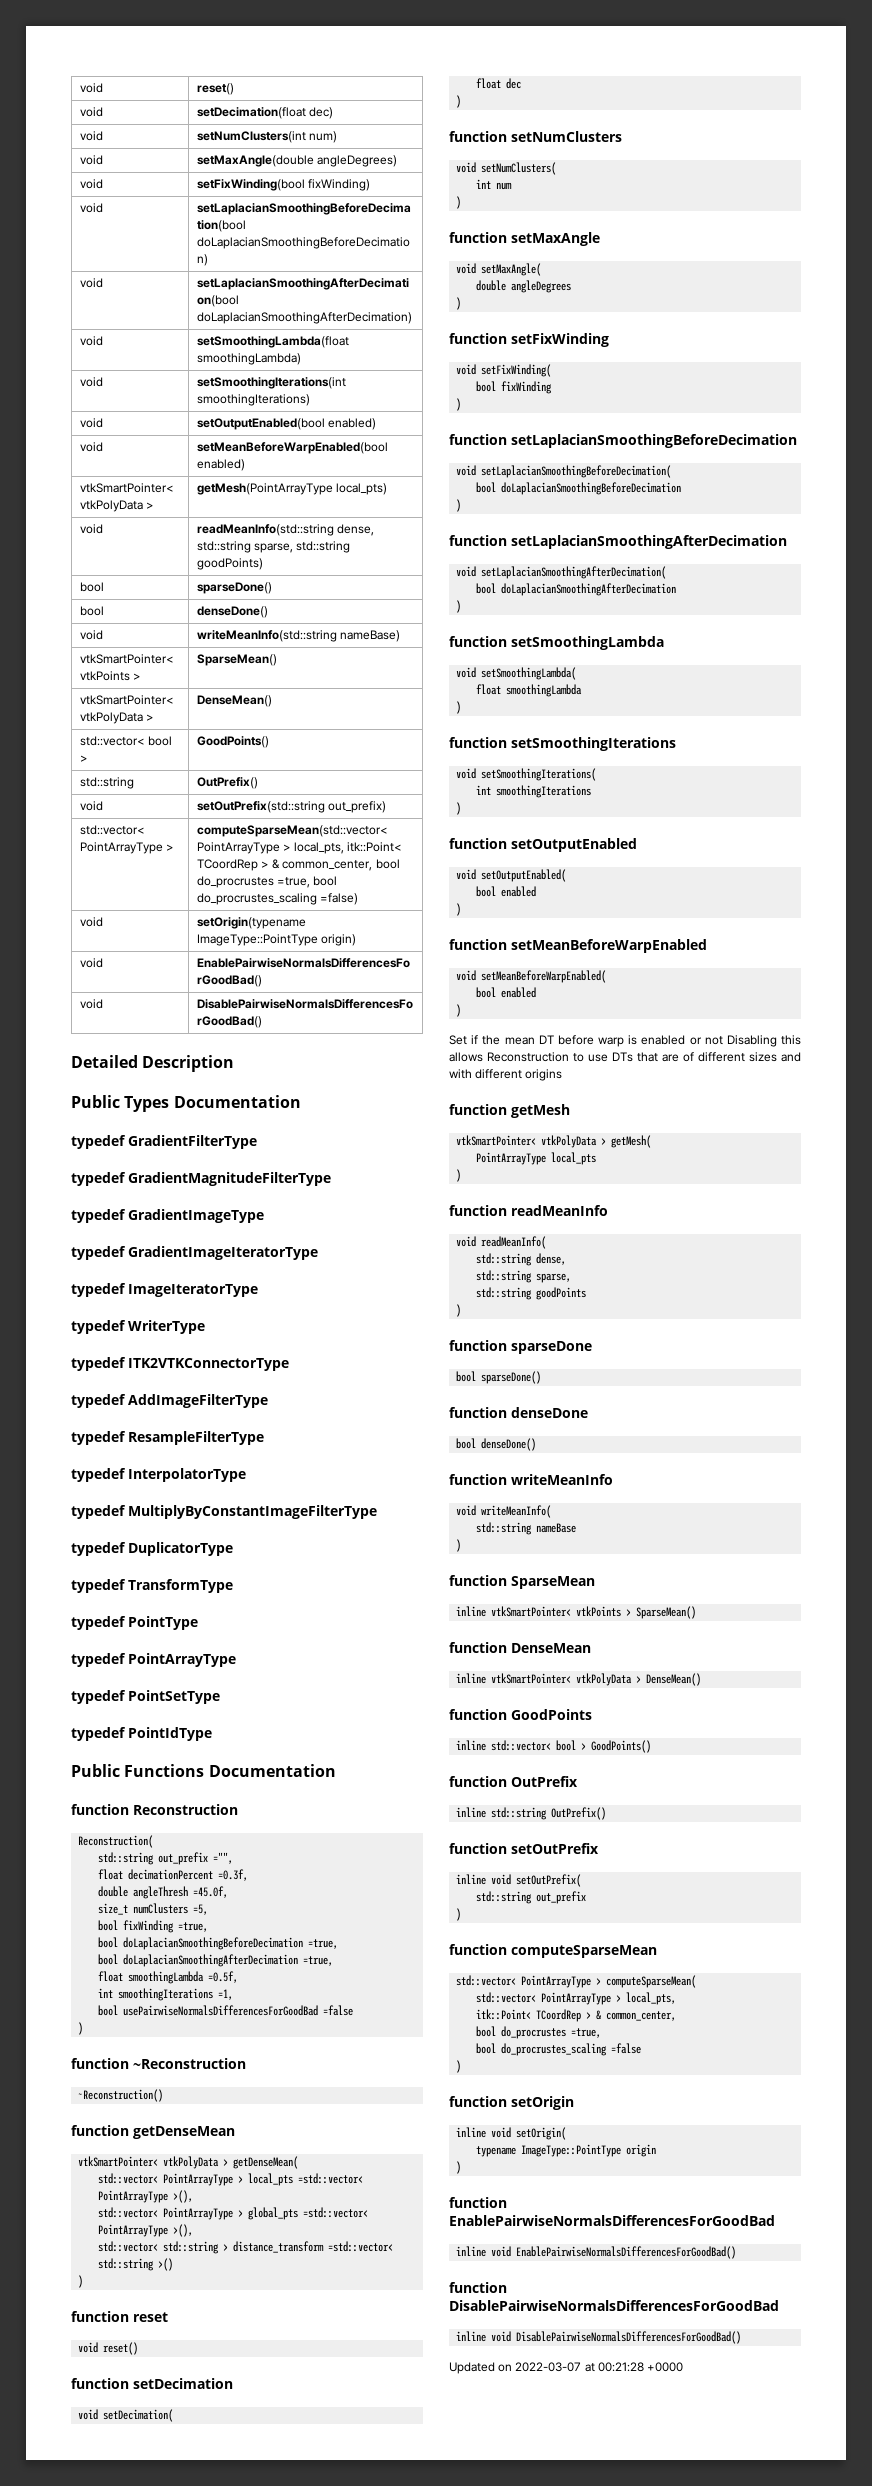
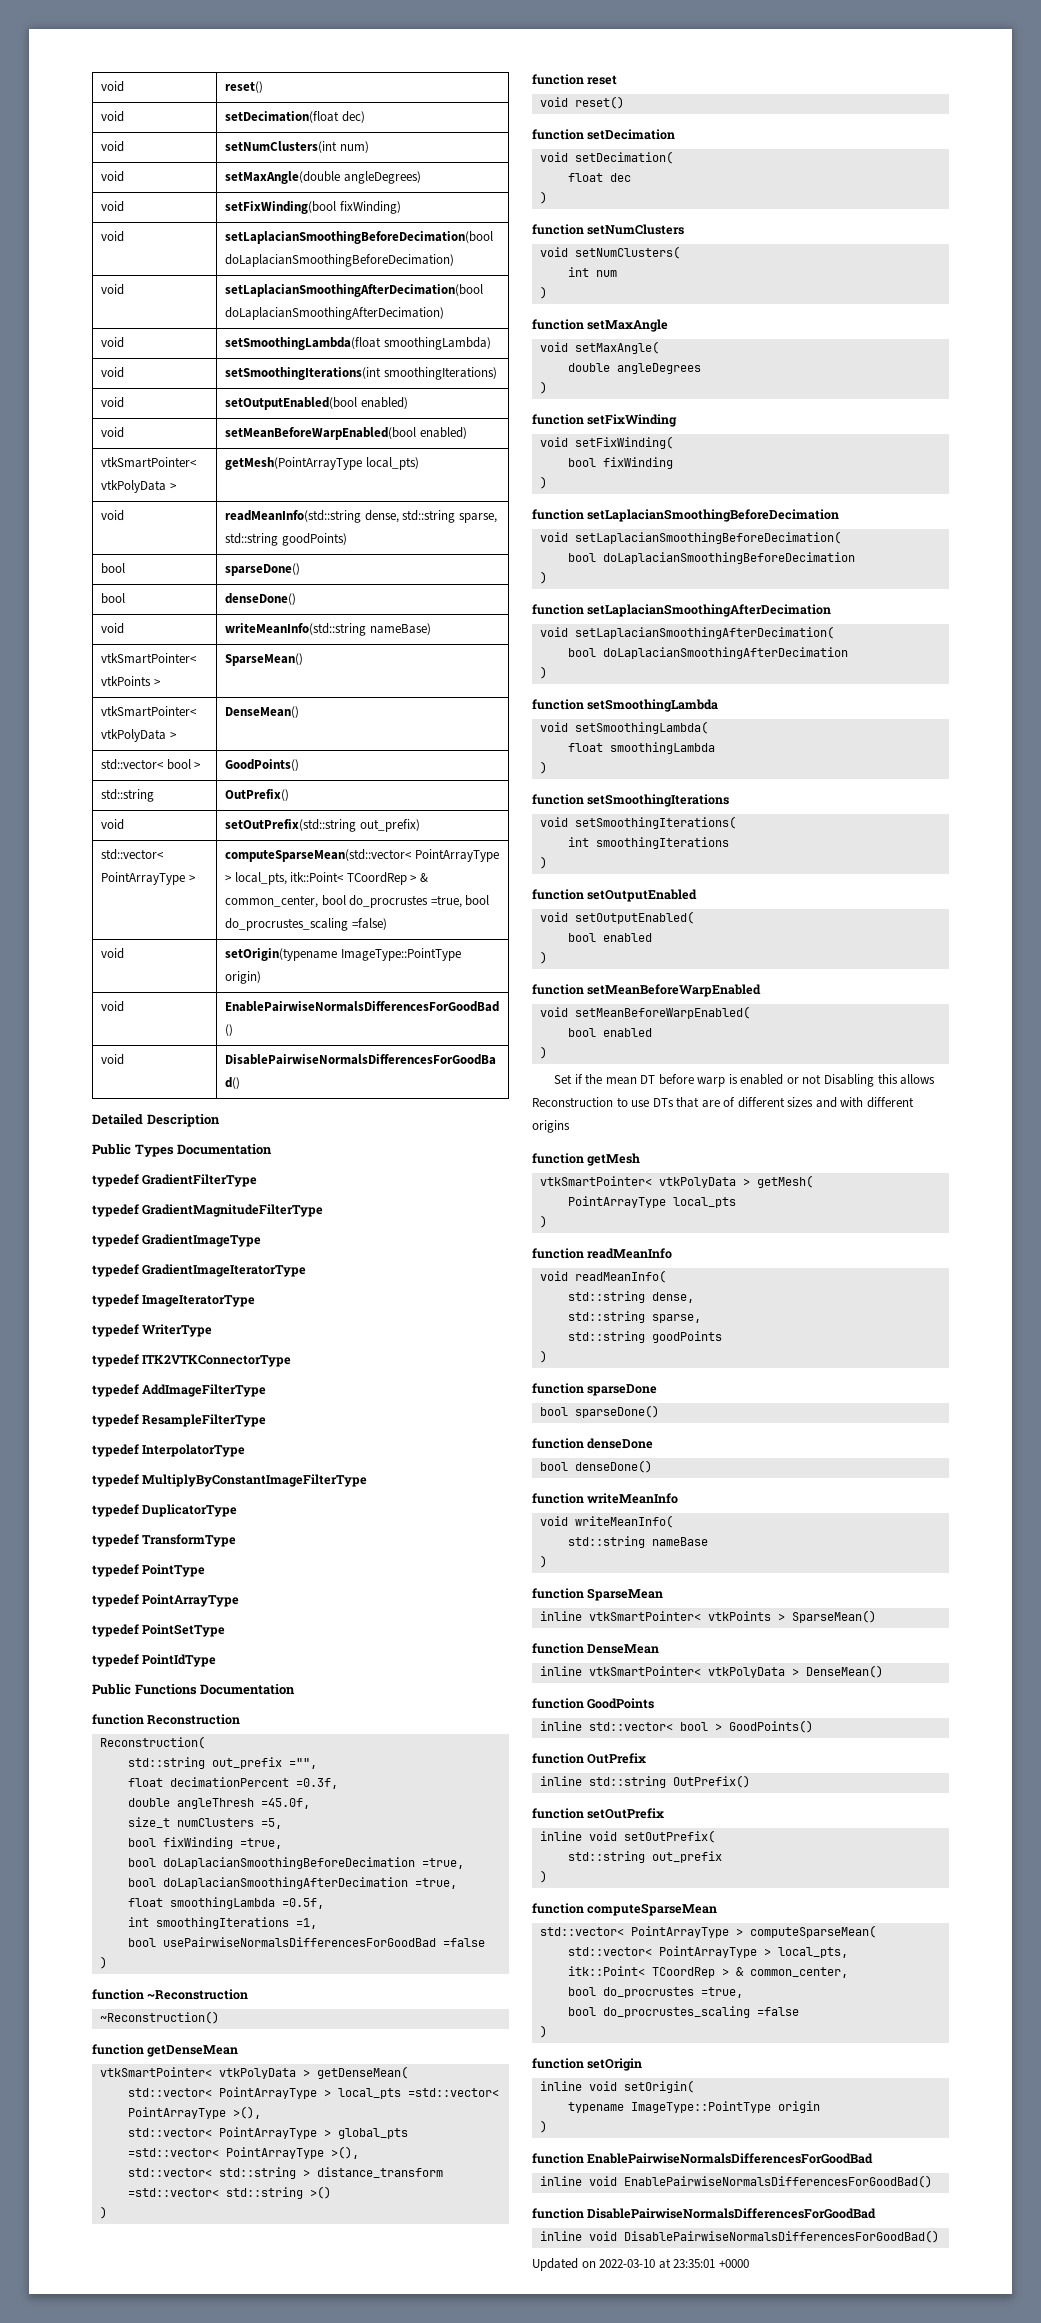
[515,2362,644,2372] 2022-03-07 at 00:21:28 -> [599,2258,716,2269] 2022-03-10 at 23:35:01

